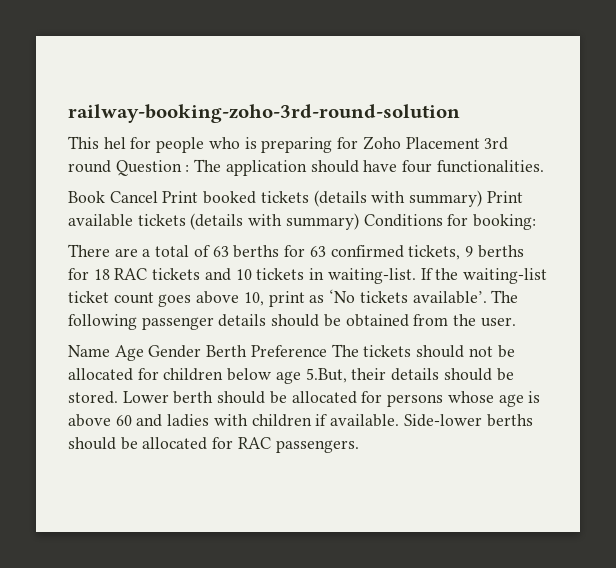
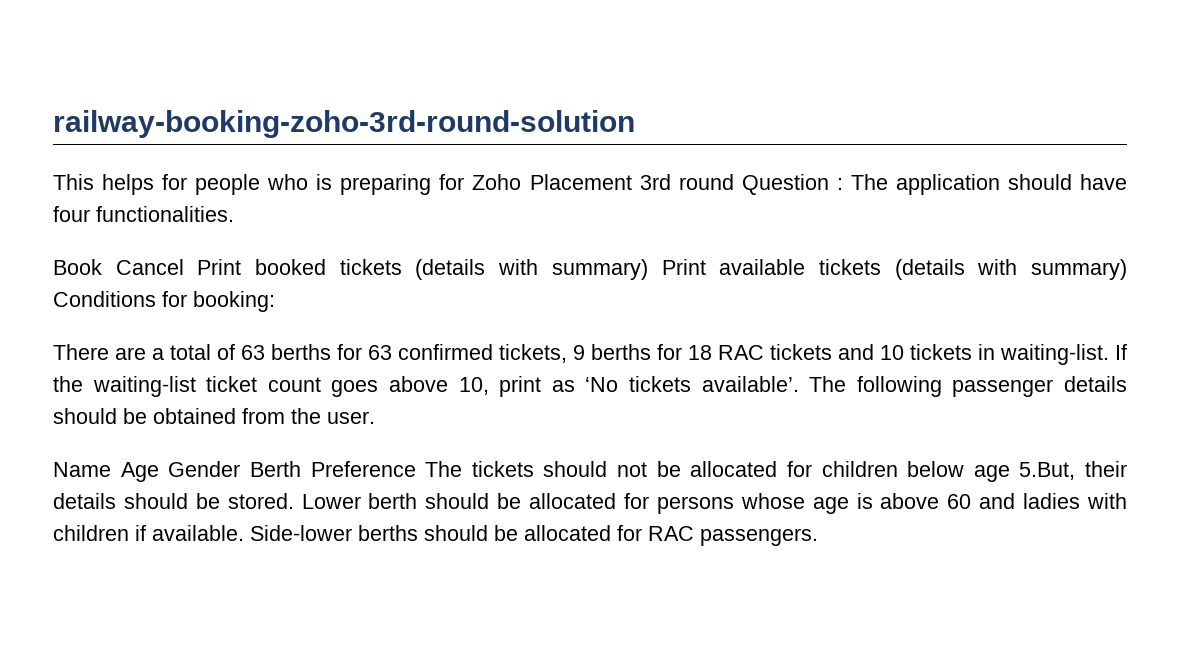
[103,137,126,149] hel -> [102,174,155,195] helps

